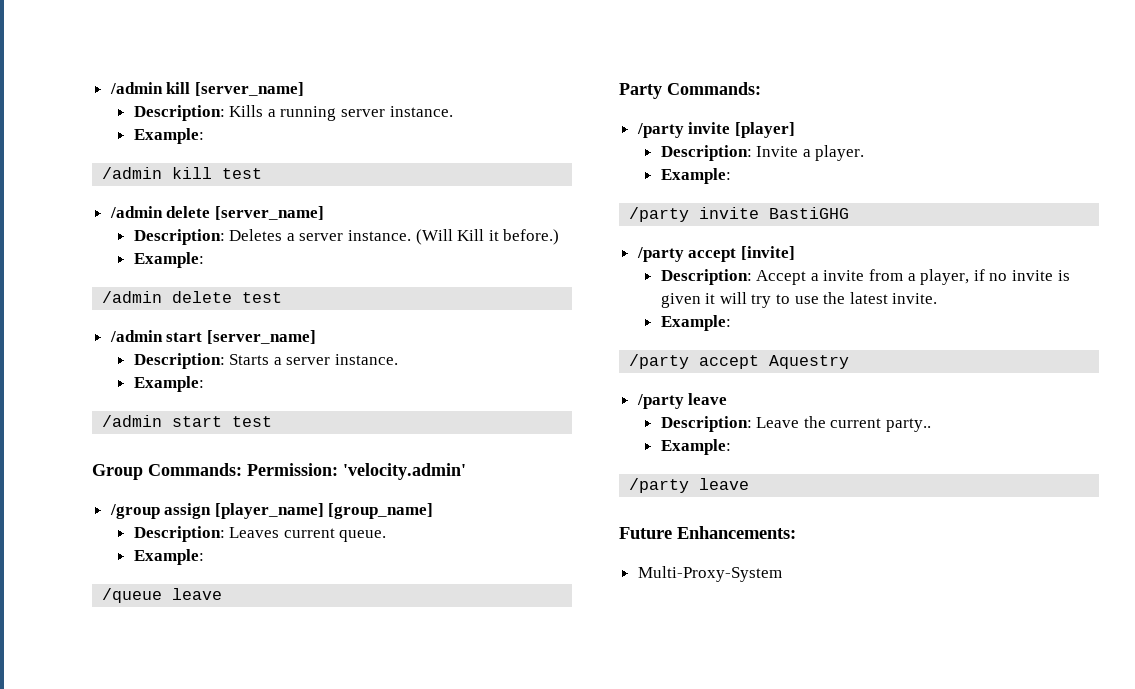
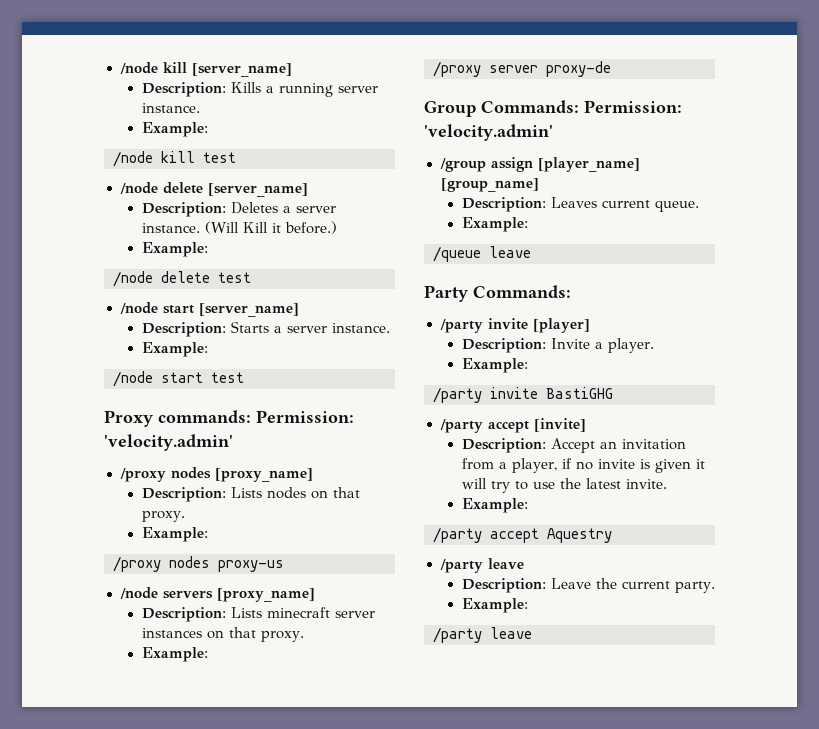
[109,82,163,94] /admin -> [119,62,158,74] /node
[102,167,163,179] /admin -> [113,151,153,167] /node
[109,206,163,218] /admin -> [119,182,158,194] /node
[102,291,163,303] /admin -> [113,271,153,287] /node
[109,330,163,342] /admin -> [119,302,158,314] /node
[102,415,163,427] /admin -> [113,371,153,387] /node
(273, 421) none -> [104,410,354,427] [104,434,233,451] [119,467,313,482] [141,487,360,502] [141,511,185,522] [141,527,208,542] [113,556,284,572] [119,587,315,602] [141,607,375,622] [141,627,304,642] [141,647,208,662] [433,61,611,77] // Proxy commands: Permission: 'velocity.admin' // /proxy nodes [proxy_name] // Description: Lists nodes on that proxy. // Example: // /proxy nodes proxy-us // /node servers [proxy_name] // Description: Lists minecraft server instances on that proxy. // Example: // /proxy server proxy-de
[810,270,865,281] a invite -> [599,439,686,450] an invitation
[885,418,931,432] party.. -> [674,581,715,593] party.
[619,526,796,539] [637,566,782,582] // Future Enhancements: // Multi-Proxy-System -> (532, 633) none

